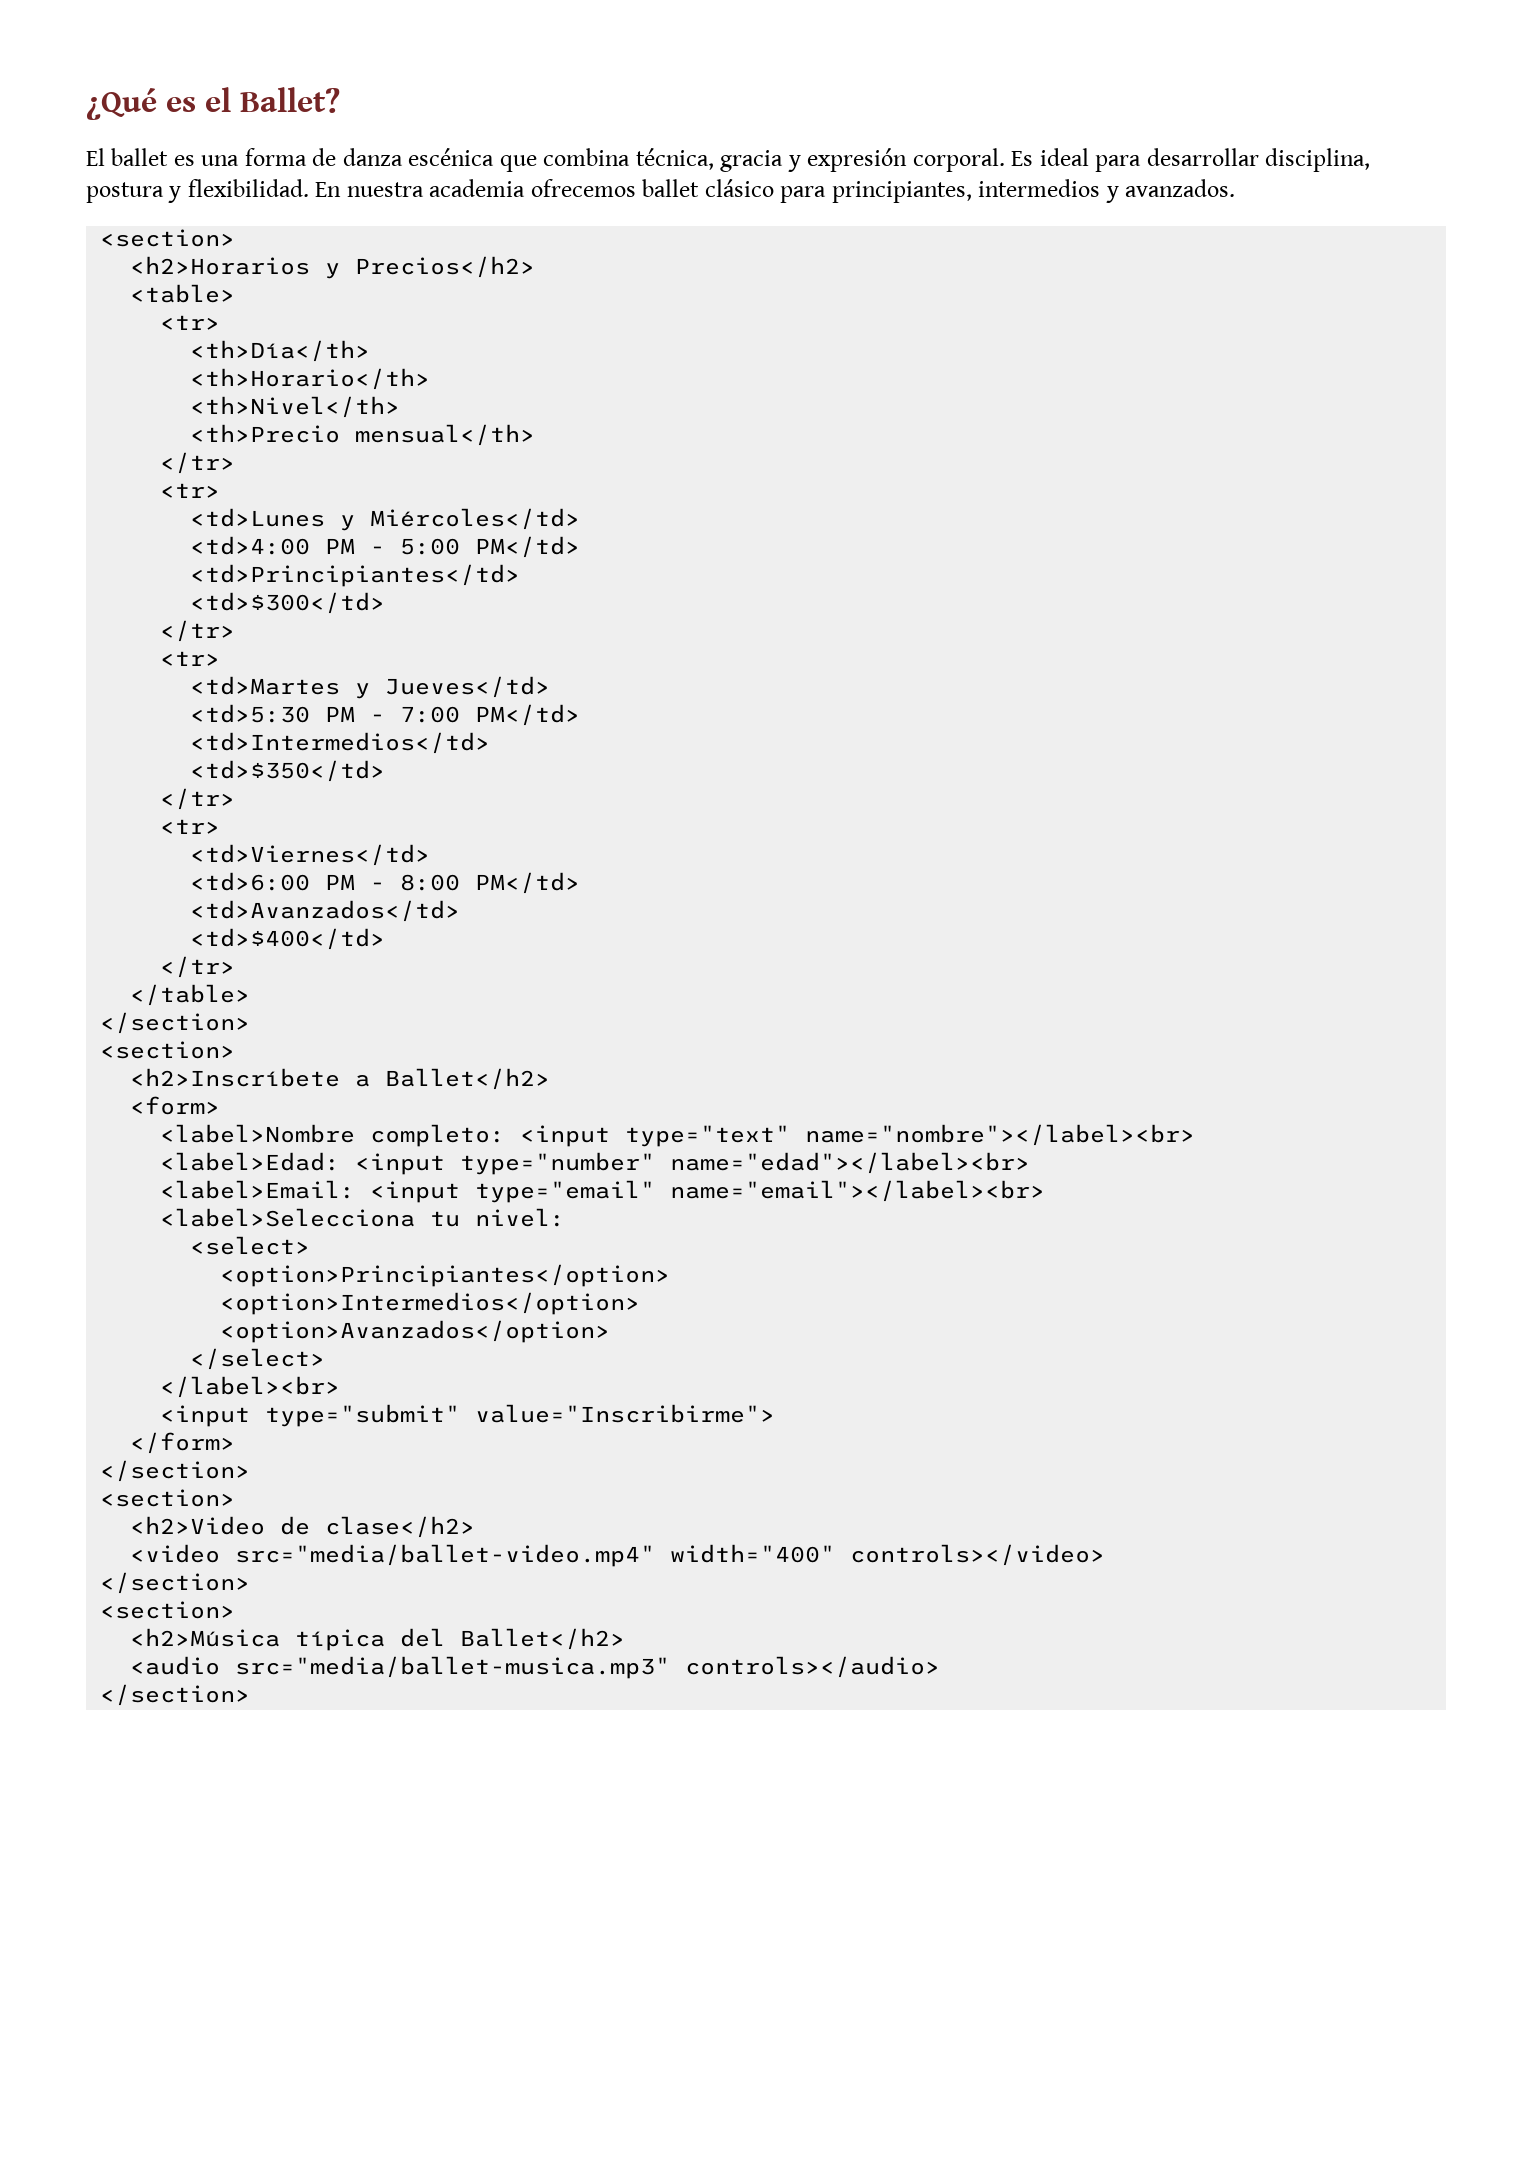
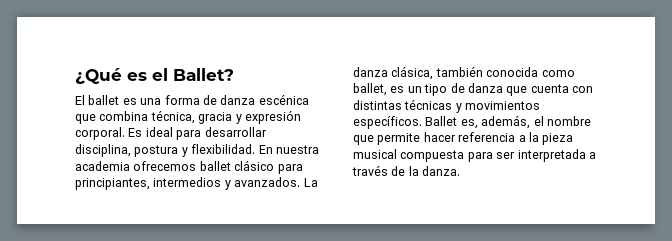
[100,229,236,247] [130,256,536,279] [130,284,236,303] [160,315,221,330] [190,340,371,362] [190,368,431,390] [190,396,401,418] [190,424,536,446] [160,452,236,474] [160,483,221,498] [190,508,581,531] [190,536,581,558] [190,564,521,587] [190,592,386,614] [160,620,236,642] [160,651,221,666] [190,676,551,699] [190,704,581,726] [190,732,491,754] [190,760,386,782] [160,788,236,810] [160,819,221,834] [190,844,431,866] [190,872,581,894] [190,900,461,922] [190,928,386,950] [160,956,236,978] [130,984,251,1006] [100,1012,251,1034] [100,1041,236,1059] [130,1068,551,1090] [130,1096,221,1115] [160,1124,1196,1147] [160,1152,1031,1175] [160,1180,1046,1203] [160,1208,566,1227] [190,1236,311,1255] [220,1264,671,1287] [220,1292,641,1315] [220,1320,611,1343] [190,1348,326,1370] [160,1376,341,1398] [160,1404,776,1427] [130,1432,236,1454] [100,1460,251,1482] [100,1489,236,1507] [130,1516,476,1538] [130,1544,1106,1567] [100,1572,251,1594] [100,1601,236,1619] [130,1628,626,1651] [130,1656,941,1679] [100,1684,251,1706] // <section> // <h2>Horarios y Precios</h2> // <table> // <tr> // <th>Día</th> // <th>Horario</th> // <th>Nivel</th> // <th>Precio mensual</th> // </tr> // <tr> // <td>Lunes y Miércoles</td> // <td>4:00 PM - 5:00 PM</td> // <td>Principiantes</td> // <td>$300</td> // </tr> // <tr> // <td>Martes y Jueves</td> // <td>5:30 PM - 7:00 PM</td> // <td>Intermedios</td> // <td>$350</td> // </tr> // <tr> // <td>Viernes</td> // <td>6:00 PM - 8:00 PM</td> // <td>Avanzados</td> // <td>$400</td> // </tr> // </table> // </section> // <section> // <h2>Inscríbete a Ballet</h2> // <form> // <label>Nombre completo: <input type="text" name="nombre"></label><br> // <label>Edad: <input type="number" name="edad"></label><br> // <label>Email: <input type="email" name="email"></label><br> // <label>Selecciona tu nivel: // <select> // <option>Principiantes</option> // <option>Intermedios</option> // <option>Avanzados</option> // </select> // </label><br> // <input type="submit" value="Inscribirme"> // </form> // </section> // <section> // <h2>Video de clase</h2> // <video src="media/ballet-video.mp4" width="400" controls></video> // </section> // <section> // <h2>Música típica del Ballet</h2> // <audio src="media/ballet-musica.mp3" controls></audio> // </section> -> [303,178,318,187] [353,66,575,80] [353,83,593,96] [353,99,541,113] [353,115,591,129] [353,132,574,145] [353,149,596,162] [352,165,461,176] La danza clásica, también conocida como ballet, es un tipo de danza que cuenta con distintas técnicas y movimientos específicos. Ballet es, además, el nombre que permite hacer referencia a la pieza musical compuesta para ser interpretada a través de la danza.

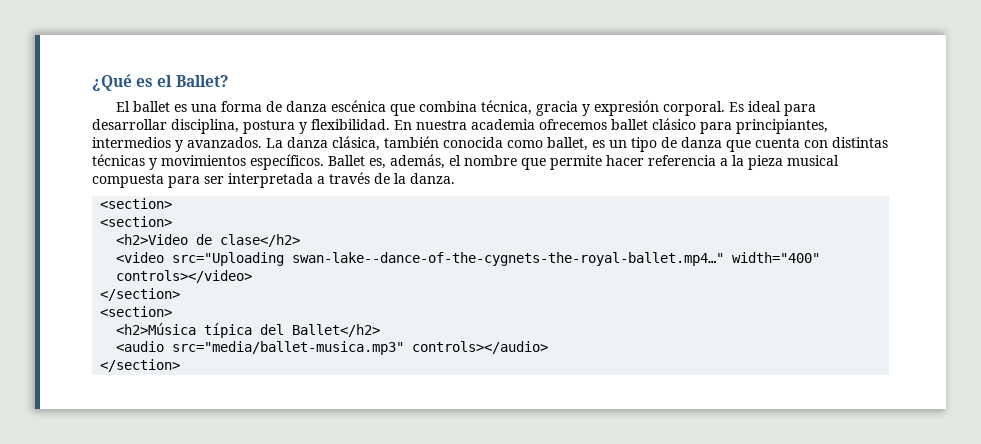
(461, 171) none -> [100,198,173,209] [100,216,173,227] [116,234,301,247] [116,252,821,266] [116,270,253,283] [100,288,181,301] [100,306,173,317] [116,323,381,338] [116,341,549,355] [100,359,181,372] // <section> // <section> // <h2>Video de clase</h2> // <video src="Uploading swan-lake--dance-of-the-cygnets-the-royal-ballet.mp4…" width="400" controls></video> // </section> // <section> // <h2>Música típica del Ballet</h2> // <audio src="media/ballet-musica.mp3" controls></audio> // </section>

